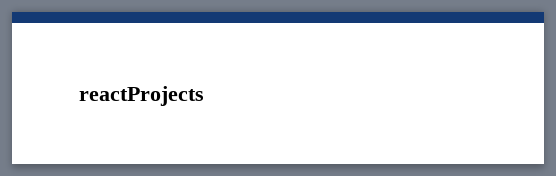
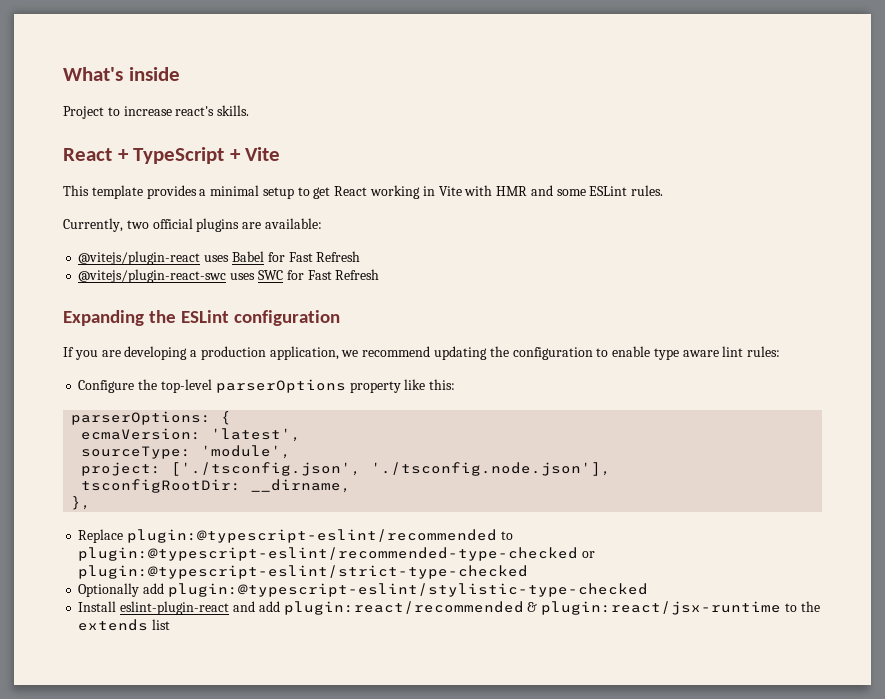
[79,86,204,106] reactProjects -> [63,67,180,81] [63,105,250,119] [63,147,281,164] [63,185,664,199] [63,218,322,232] [78,251,361,265] [78,269,380,283] [63,310,340,326] [63,346,781,360] [78,379,456,393] [71,411,232,425] [81,428,302,442] [81,445,292,459] [81,462,612,476] [81,479,352,493] [71,496,92,510] [78,529,513,543] [78,547,596,561] [78,565,529,579] [78,583,648,597] [78,601,820,615] [78,619,171,631] What's inside // Project to increase react's skills. // React + TypeScript + Vite // This template provides a minimal setup to get React working in Vite with HMR and some ESLint rules. // Currently, two official plugins are available: // @vitejs/plugin-react uses Babel for Fast Refresh // @vitejs/plugin-react-swc uses SWC for Fast Refresh // Expanding the ESLint configuration // If you are developing a production application, we recommend updating the configuration to enable type aware lint rules: // Configure the top-level parserOptions property like this: // parserOptions: { // ecmaVersion: 'latest', // sourceType: 'module', // project: ['./tsconfig.json', './tsconfig.node.json'], // tsconfigRootDir: __dirname, // }, // Replace plugin:@typescript-eslint/recommended to plugin:@typescript-eslint/recommended-type-checked or plugin:@typescript-eslint/strict-type-checked // Optionally add plugin:@typescript-eslint/stylistic-type-checked // Install eslint-plugin-react and add plugin:react/recommended & plugin:react/jsx-runtime to the extends list

